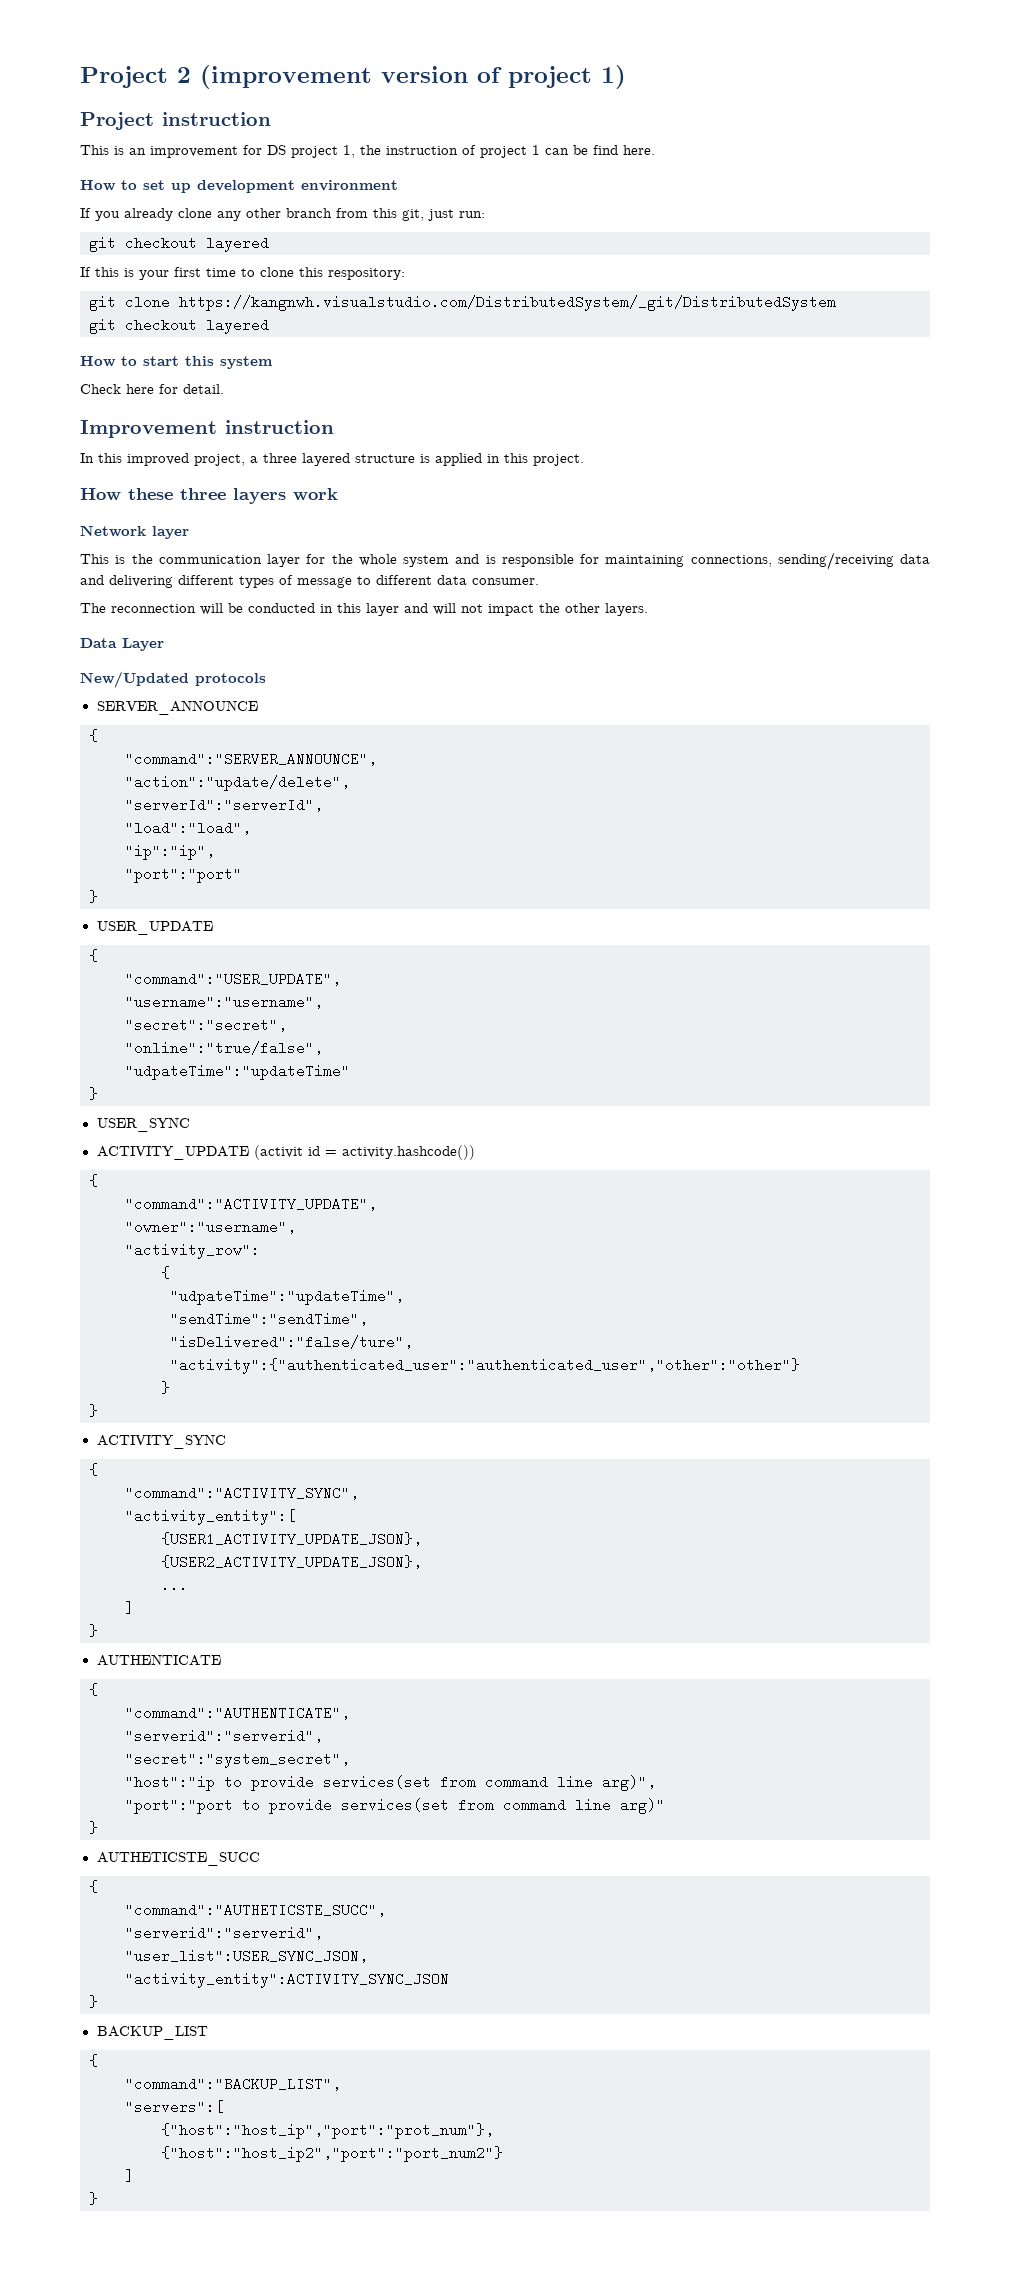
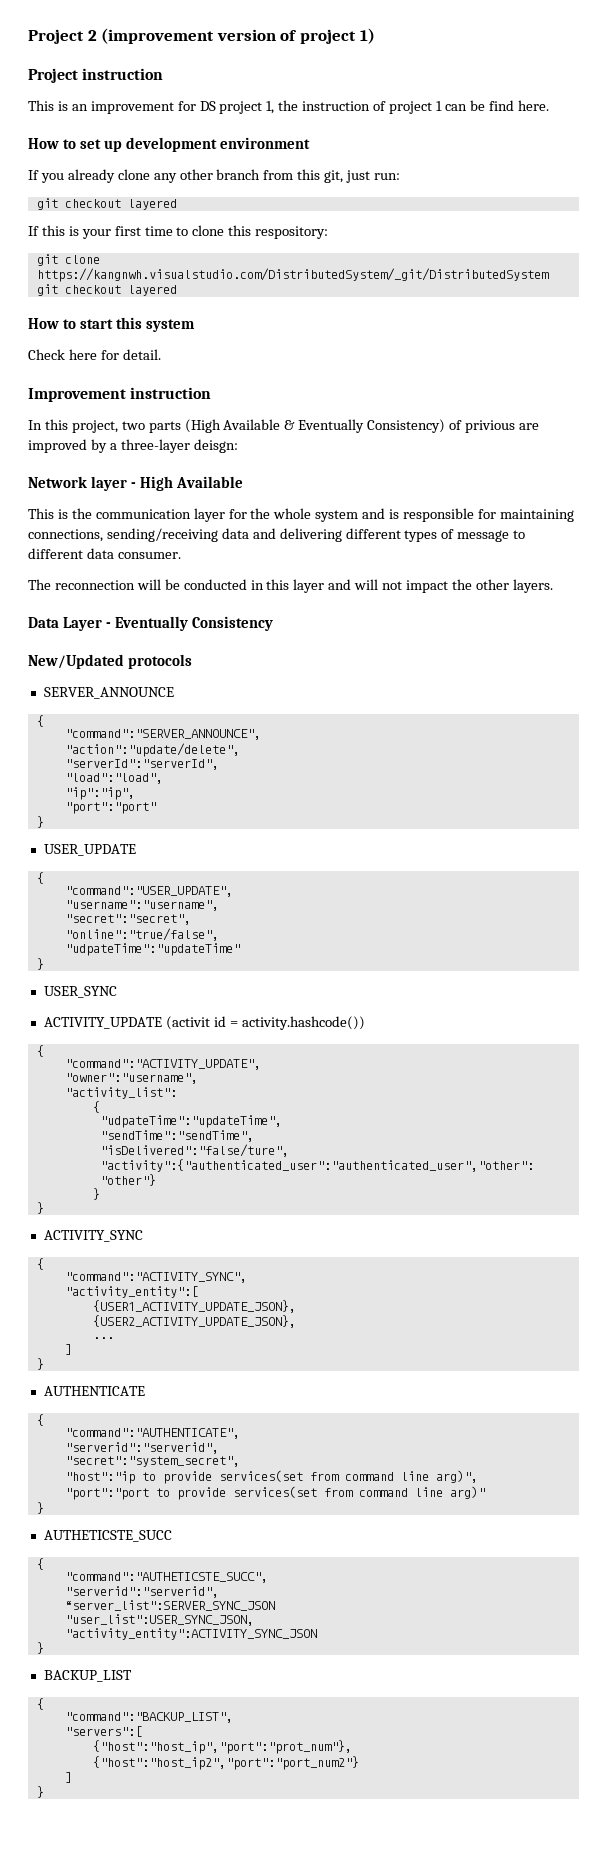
[127,453,584,466] [80,488,338,504] improved project, a three layered structure is applied in this project. // How these three layers work -> [71,419,539,433] [28,439,238,453] project, two parts (High Available & Eventually Consistency) of privious are improved by a three-layer deisgn:
(189, 532) none -> [130,476,243,491] - High Available
(164, 644) none -> [105,616,273,631] - Eventually Consistency
[125,1243,260,1259] "activity_row": -> [64,1087,177,1099] "activity_list":
(323, 1933) none -> [64,1600,275,1611] // “server_list":SERVER_SYNC_JSON

